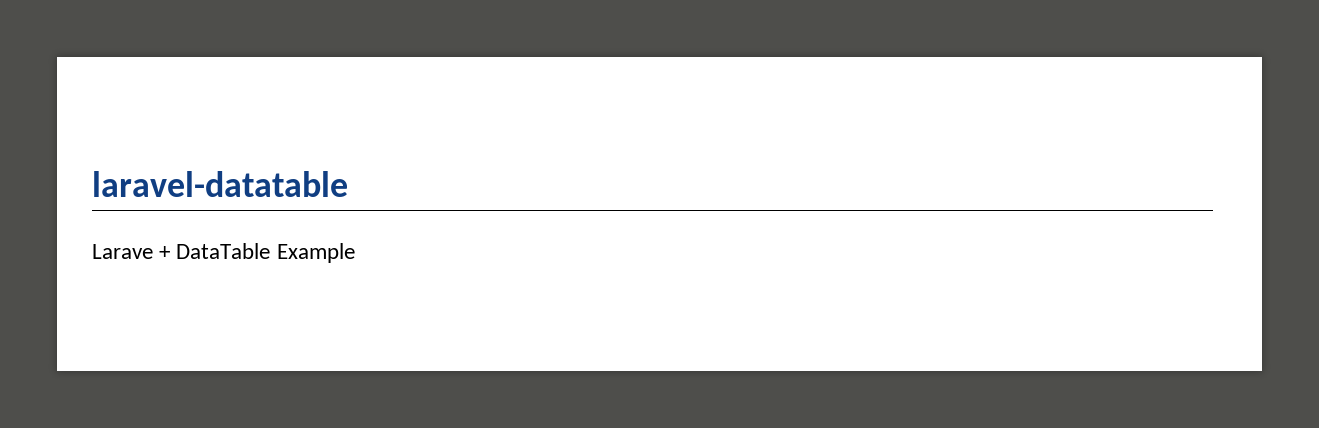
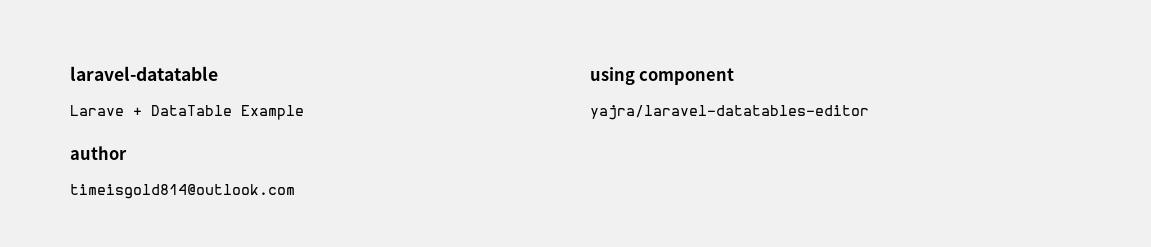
(355, 253) none -> [70,146,127,160] [70,184,295,199] [590,67,735,85] [590,105,869,120] // author // timeisgold814@outlook.com // using component // yajra/laravel-datatables-editor

